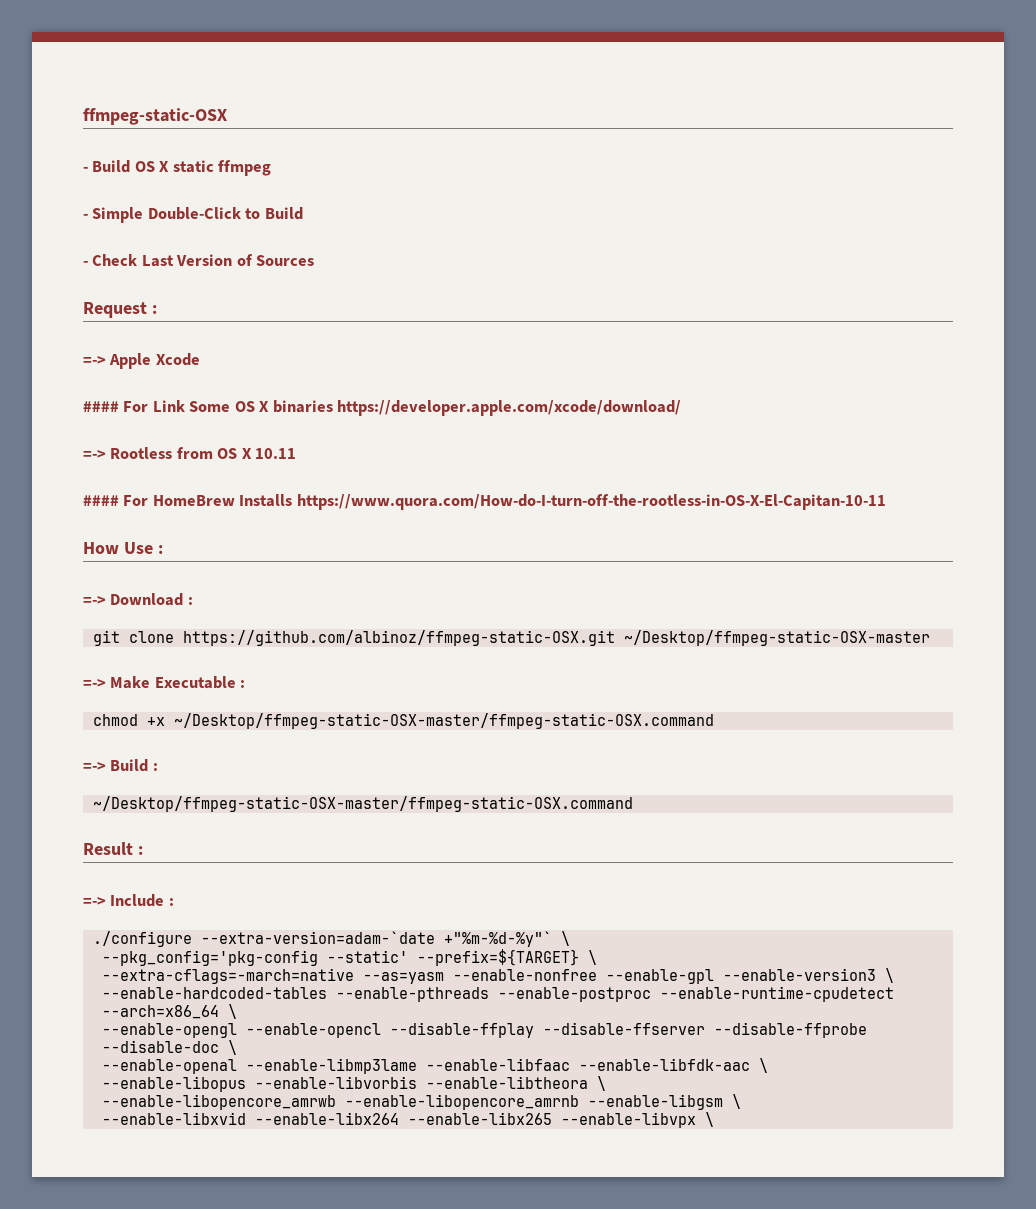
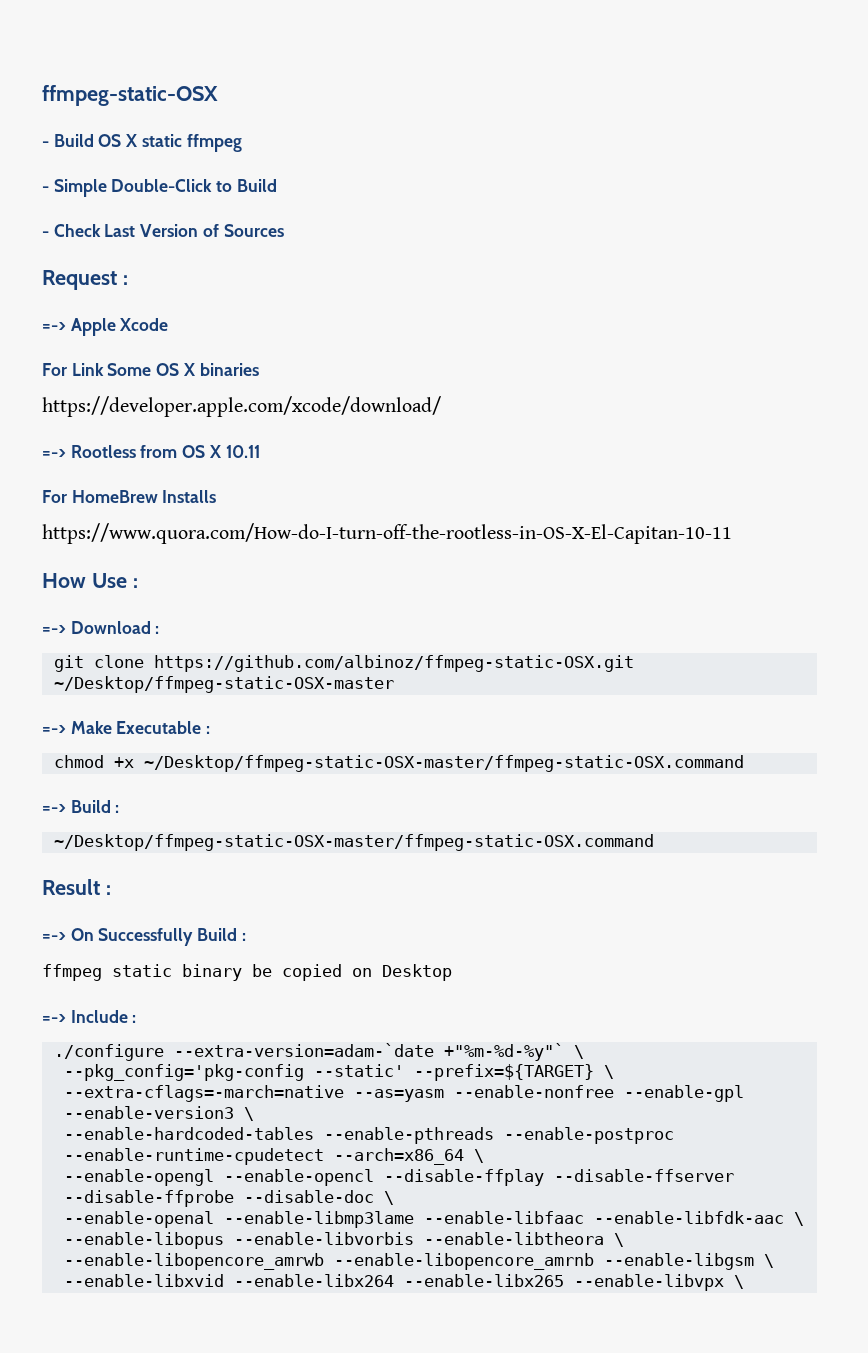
[83,401,119,412] #### -> (169, 324) none
(333, 406) none -> (259, 369) //
[83,495,119,506] #### -> (260, 451) none
(293, 500) none -> (217, 496) //
(143, 850) none -> [42,928,246,946] [42,964,452,981] // =-> On Successfully Build : // ffmpeg static binary be copied on Desktop

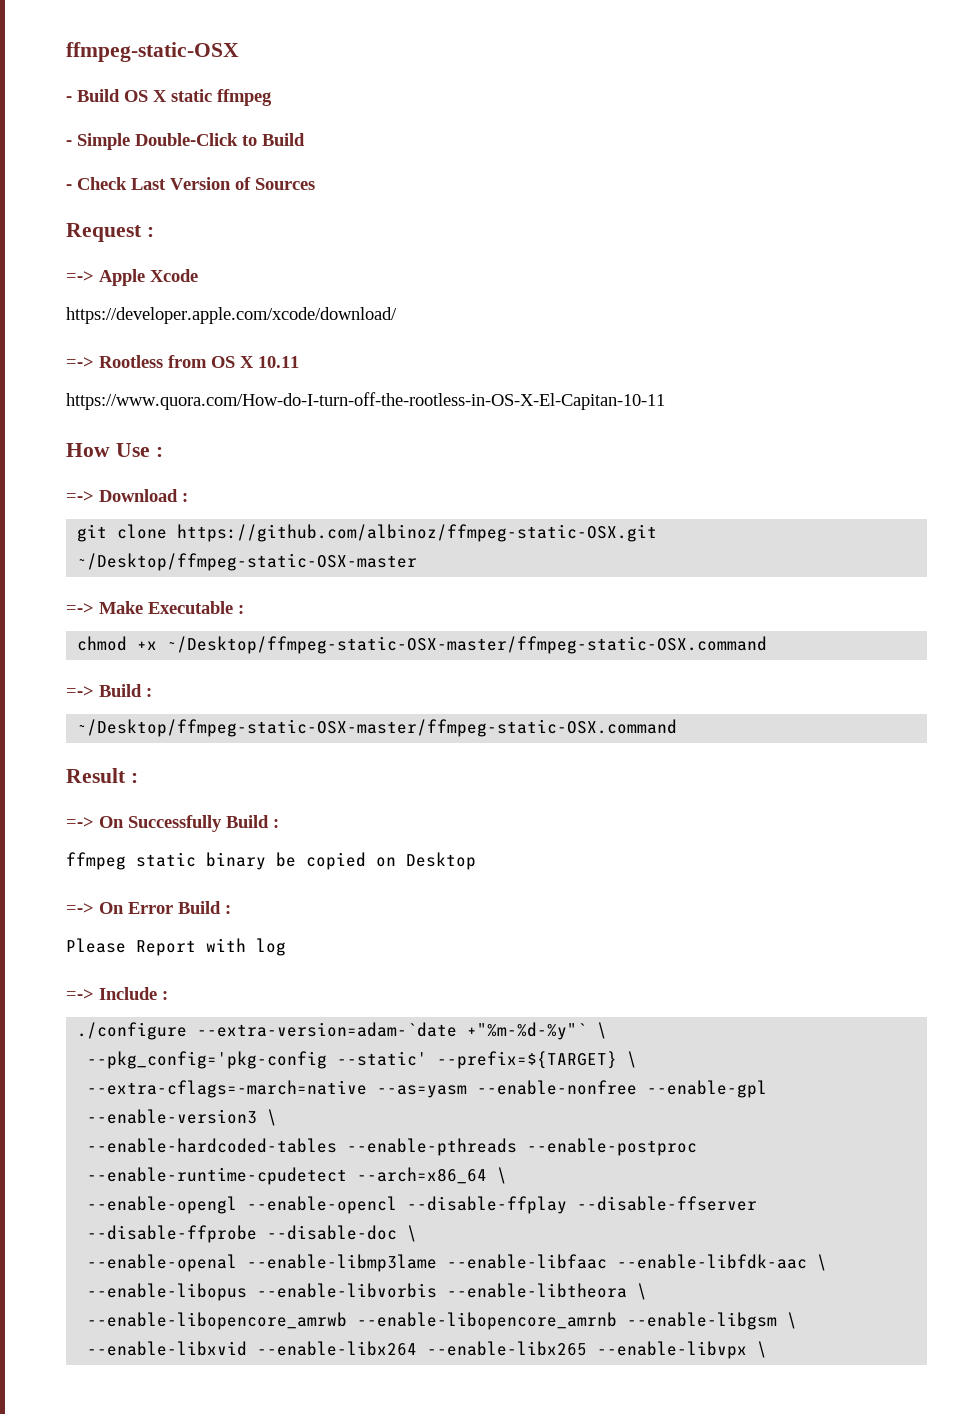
[42,363,259,376] // For Link Some OS X binaries -> (198, 275) none
[42,490,217,503] // For HomeBrew Installs -> (299, 362) none
(452, 972) none -> [66,901,231,914] [66,938,286,956] // =-> On Error Build : // Please Report with log

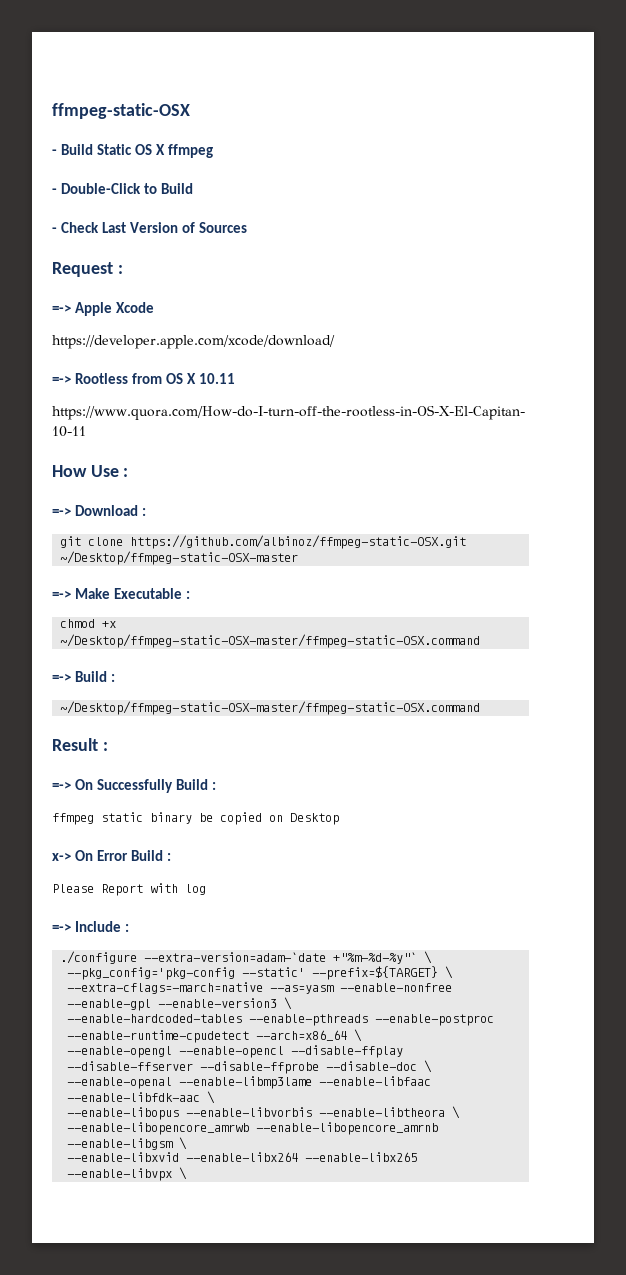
[124,89,212,102] OS X static -> [97,144,166,155] Static OS X
[77,133,130,150] Simple -> (57, 191) none
[66,903,94,914] =-> -> [52,852,71,861] x->

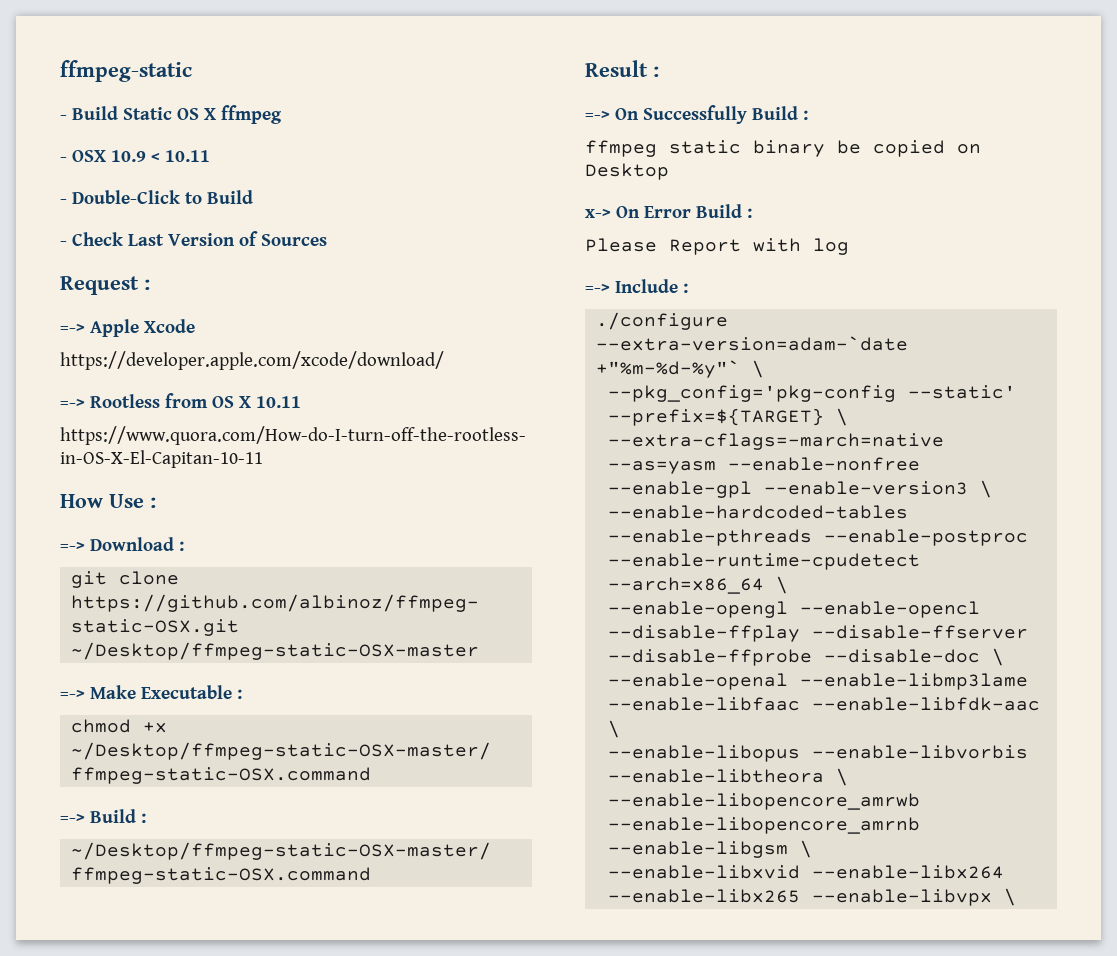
[52,103,190,119] ffmpeg-static-OSX -> [60,60,192,82] ffmpeg-static
(214, 151) none -> [60,150,210,162] // - OSX 10.9 < 10.11

